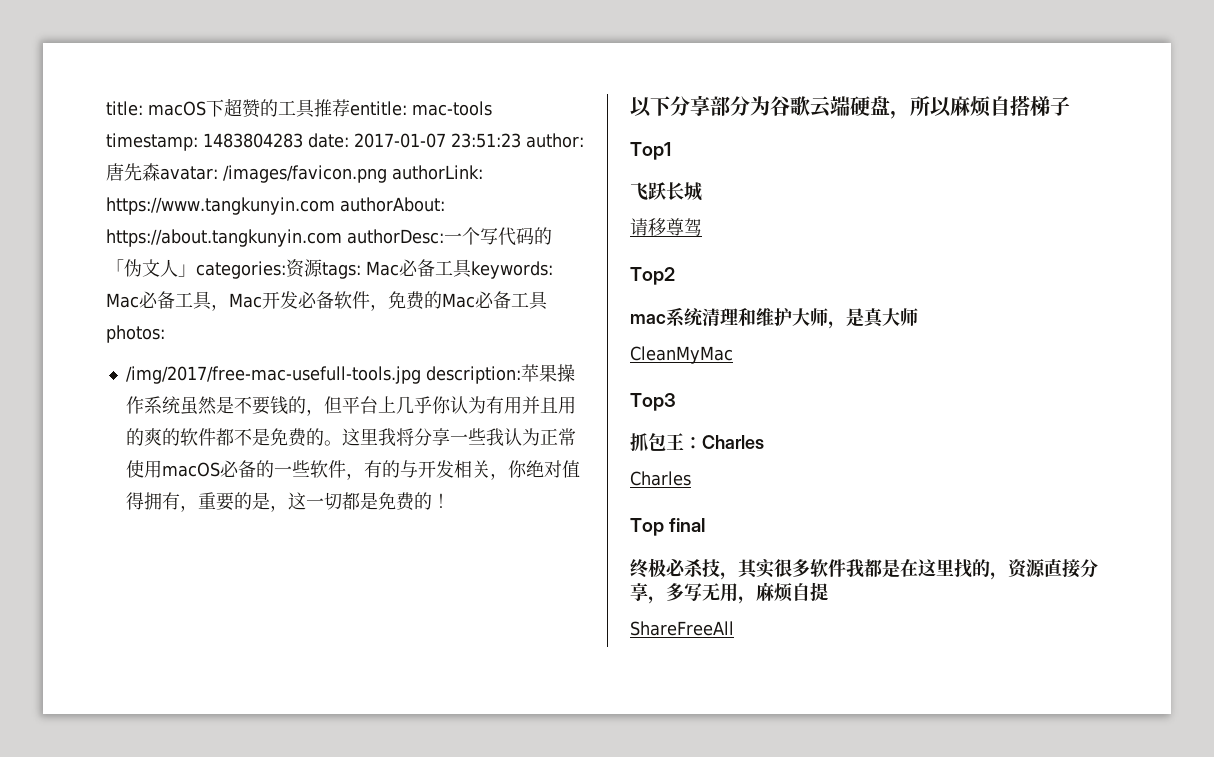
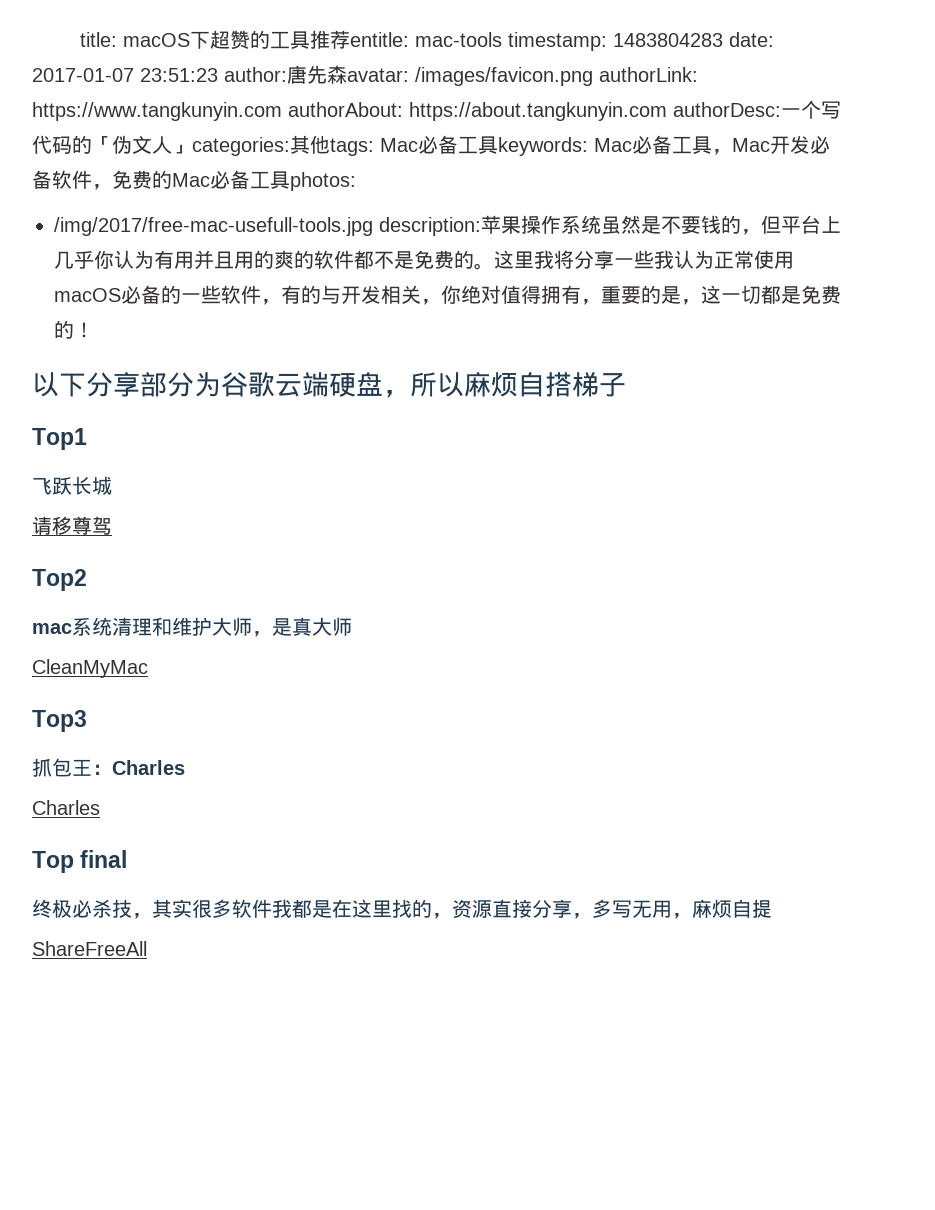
[286,259,323,278] 资源 -> [290,135,330,154] 其他

